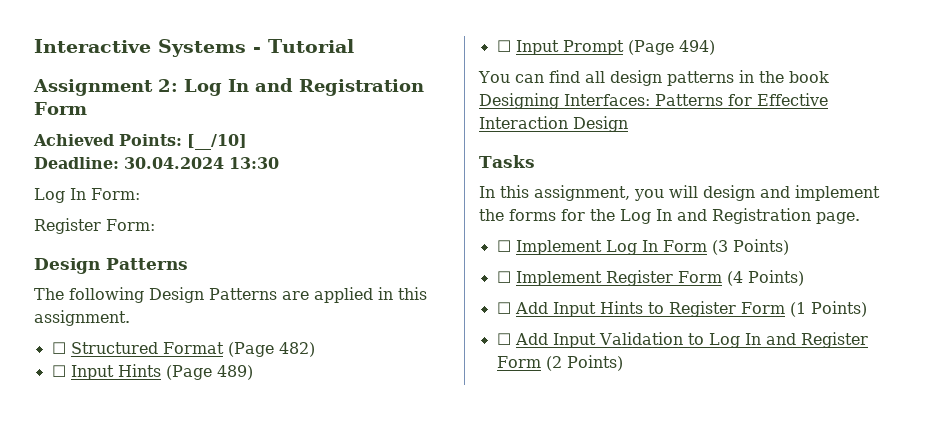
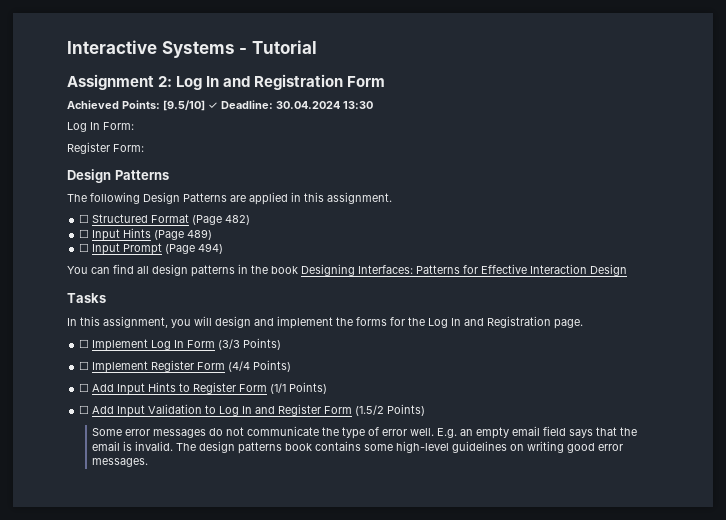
[187,134,247,150] [__/10] // -> [163,100,218,111] [9.5/10] ✓
[711,240,728,255] (3 -> [218,339,241,350] (3/3
[726,271,743,286] (4 -> [228,361,251,372] (4/4
[789,302,806,317] (1 -> [270,383,287,394] (1/1
[545,355,623,371] (2 Points) -> [355,404,426,416] [92,426,638,439] [92,441,624,454] [92,458,149,467] (1.5/2 Points) // Some error messages do not communicate the type of error well. E.g. an empty email field says that the email is invalid. The design patterns book contains some high-level guidelines on writing good error messages.

